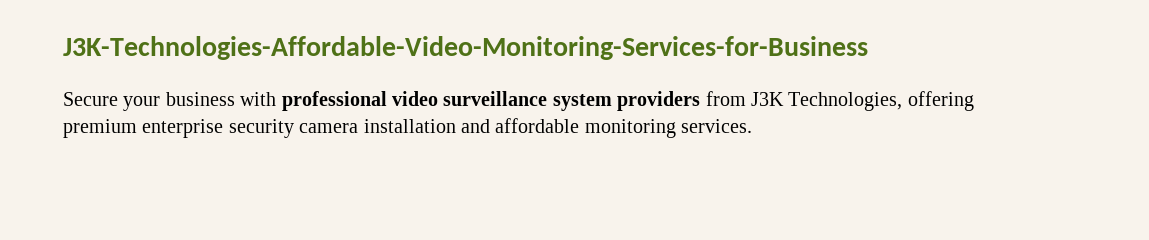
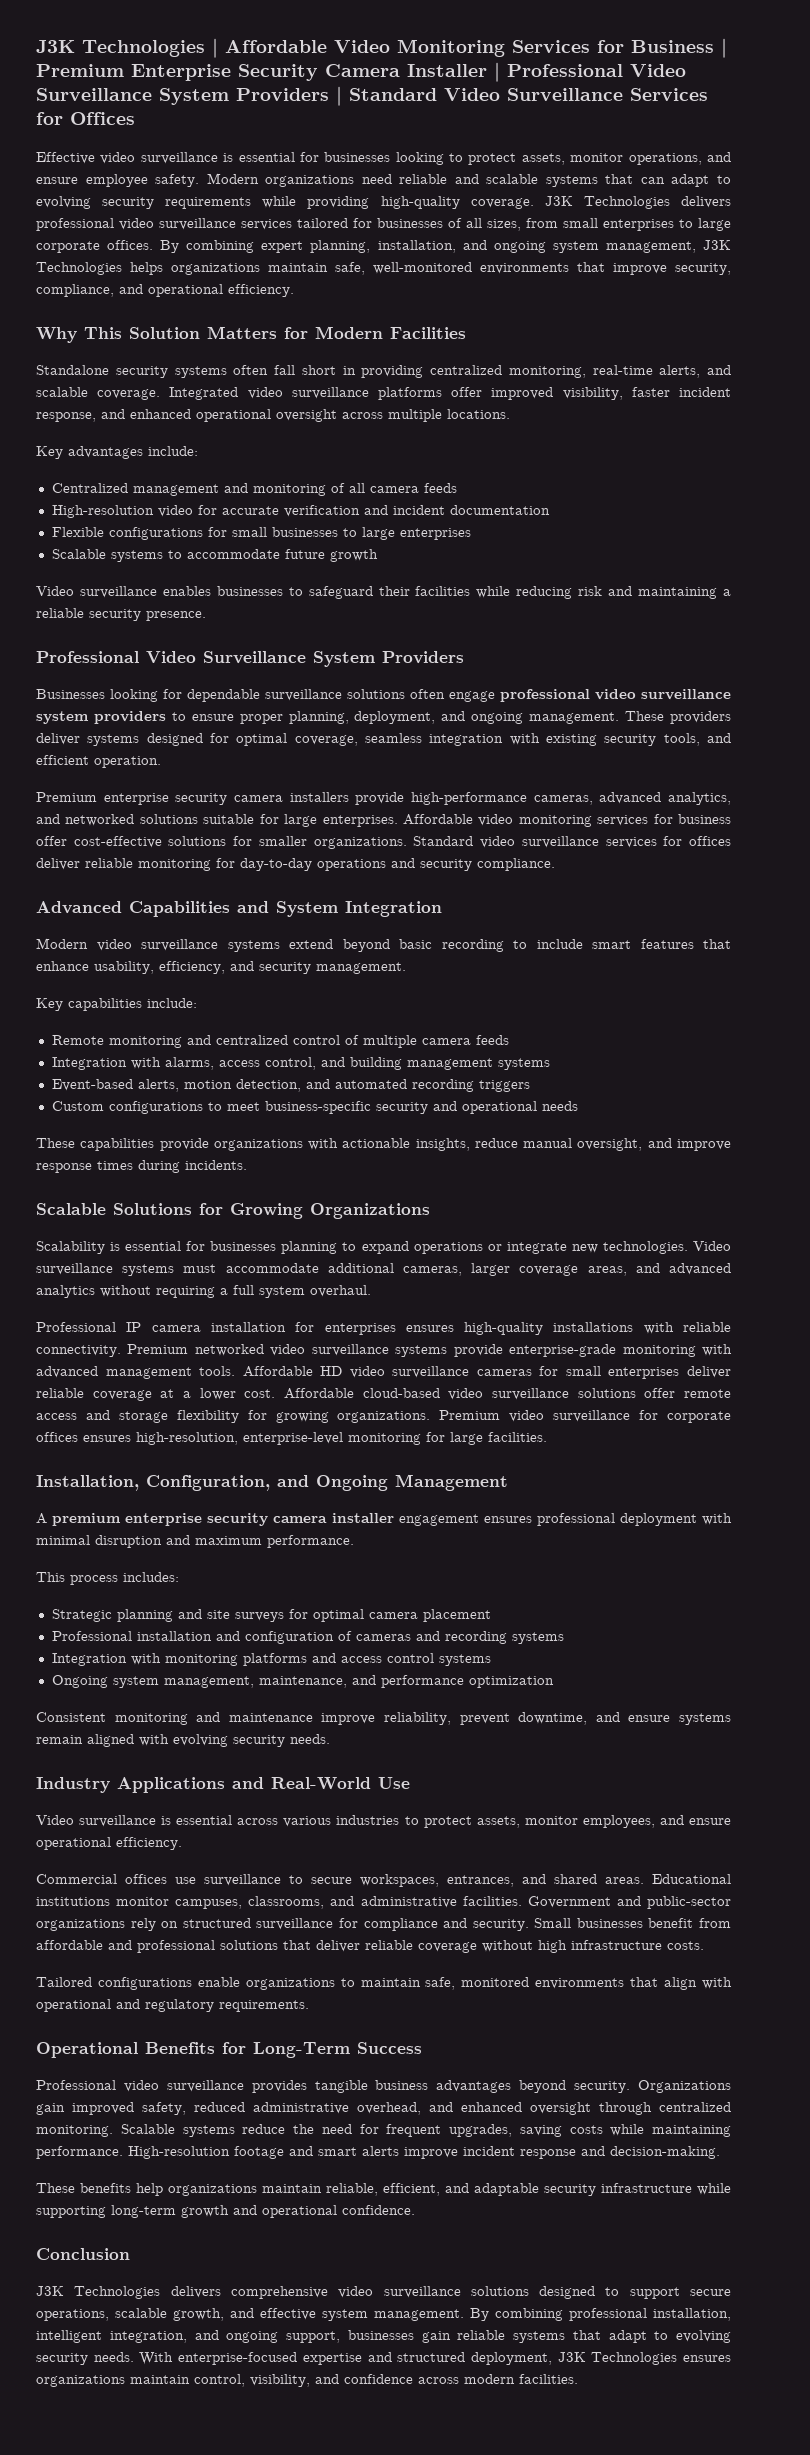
[63,36,868,60] [63,92,277,111] J3K-Technologies-Affordable-Video-Monitoring-Services-for-Business // Secure your business with -> [36,38,727,58] [36,62,686,82] [36,86,708,106] [36,112,135,125] [36,152,731,165] [36,173,732,187] [36,196,731,209] [36,218,731,231] [36,240,731,253] [36,262,731,275] [36,284,294,297] [36,326,466,343] [36,365,731,378] [36,387,731,400] [36,409,510,422] [36,446,198,459] [51,483,457,496] [51,505,550,518] [51,527,471,540] [51,549,378,562] [36,586,731,599] [36,608,206,621] [36,651,464,667] [36,689,495,702] J3K Technologies | Affordable Video Monitoring Services for Business | Premium Enterprise Security Camera Installer | Professional Video Surveillance System Providers | Standard Video Surveillance Services for Offices // Effective video surveillance is essential for businesses looking to protect assets, monitor operations, and ensure employee safety. Modern organizations need reliable and scalable systems that can adapt to evolving security requirements while providing high-quality coverage. J3K Technologies delivers professional video surveillance services tailored for businesses of all sizes, from small enterprises to large corporate offices. By combining expert planning, installation, and ongoing system management, J3K Technologies helps organizations maintain safe, well-monitored environments that improve security, compliance, and operational efficiency. // Why This Solution Matters for Modern Facilities // Standalone security systems often fall short in providing centralized monitoring, real-time alerts, and scalable coverage. Integrated video surveillance platforms offer improved visibility, faster incident response, and enhanced operational oversight across multiple locations. // Key advantages include: // Centralized management and monitoring of all camera feeds // High-resolution video for accurate verification and incident documentation // Flexible configurations for small businesses to large enterprises // Scalable systems to accommodate future growth // Video surveillance enables businesses to safeguard their facilities while reducing risk and maintaining a reliable security presence. // Professional Video Surveillance System Providers // Businesses looking for dependable surveillance solutions often engage
[705,91,974,111] [63,118,753,138] from J3K Technologies, offering premium enterprise security camera installation and affordable monitoring services. -> [171,711,731,724] [36,733,732,746] [36,755,161,768] [36,792,731,805] [36,814,731,827] [36,836,732,849] [36,858,555,871] [36,901,442,917] [36,938,731,952] [36,961,406,974] [36,998,197,1011] [51,1035,509,1048] [51,1057,550,1070] [51,1079,530,1092] [51,1101,578,1114] [36,1138,731,1151] [36,1160,247,1173] [36,1203,430,1219] [36,1241,732,1254] [36,1263,731,1276] [36,1285,371,1298] [36,1322,731,1335] [36,1344,733,1357] [36,1366,731,1379] [36,1388,731,1401] [36,1410,731,1423] [36,1432,547,1445] [36,1474,508,1491] [36,1513,733,1526] [36,1535,354,1548] [36,1572,179,1585] [51,1609,491,1622] [51,1631,564,1644] [51,1653,491,1666] [51,1675,554,1688] [36,1712,732,1725] [36,1734,330,1747] [36,1777,410,1793] [36,1815,732,1828] [36,1837,182,1850] [36,1874,731,1887] [36,1896,731,1909] [36,1918,732,1931] [36,1940,704,1953] [36,1977,733,1990] [36,1999,309,2012] [36,2042,422,2058] [36,2080,732,2093] [36,2102,731,2115] [36,2124,731,2137] [36,2146,720,2159] [36,2183,731,2196] [36,2205,415,2218] [36,2248,130,2260] [36,2286,731,2299] [36,2308,731,2321] [36,2330,731,2343] [36,2352,732,2365] [36,2374,578,2387] to ensure proper planning, deployment, and ongoing management. These providers deliver systems designed for optimal coverage, seamless integration with existing security tools, and efficient operation. // Premium enterprise security camera installers provide high-performance cameras, advanced analytics, and networked solutions suitable for large enterprises. Affordable video monitoring services for business offer cost-effective solutions for smaller organizations. Standard video surveillance services for offices deliver reliable monitoring for day-to-day operations and security compliance. // Advanced Capabilities and System Integration // Modern video surveillance systems extend beyond basic recording to include smart features that enhance usability, efficiency, and security management. // Key capabilities include: // Remote monitoring and centralized control of multiple camera feeds // Integration with alarms, access control, and building management systems // Event-based alerts, motion detection, and automated recording triggers // Custom configurations to meet business-specific security and operational needs // These capabilities provide organizations with actionable insights, reduce manual oversight, and improve response times during incidents. // Scalable Solutions for Growing Organizations // Scalability is essential for businesses planning to expand operations or integrate new technologies. Video surveillance systems must accommodate additional cameras, larger coverage areas, and advanced analytics without requiring a full system overhaul. // Professional IP camera installation for enterprises ensures high-quality installations with reliable connectivity. Premium networked video surveillance systems provide enterprise-grade monitoring with advanced management tools. Affordable HD video surveillance cameras for small enterprises deliver reliable coverage at a lower cost. Affordable cloud-based video surveillance solutions offer remote access and storage flexibility for growing organizations. Premium video surveillance for corporate offices ensures high-resolution, enterprise-level monitoring for large facilities. // Installation, Configuration, and Ongoing Management // A premium enterprise security camera installer engagement ensures professional deployment with minimal disruption and maximum performance. // This process includes: // Strategic planning and site surveys for optimal camera placement // Professional installation and configuration of cameras and recording systems // Integration with monitoring platforms and access control systems // Ongoing system management, maintenance, and performance optimization // Consistent monitoring and maintenance improve reliability, prevent downtime, and ensure systems remain aligned with evolving security needs. // Industry Applications and Real-World Use // Video surveillance is essential across various industries to protect assets, monitor employees, and ensure operational efficiency. // Commercial offices use surveillance to secure workspaces, entrances, and shared areas. Educational institutions monitor campuses, classrooms, and administrative facilities. Government and public-sector organizations rely on structured surveillance for compliance and security. Small businesses benefit from affordable and professional solutions that deliver reliable coverage without high infrastructure costs. // Tailored configurations enable organizations to maintain safe, monitored environments that align with operational and regulatory requirements. // Operational Benefits for Long-Term Success // Professional video surveillance provides tangible business advantages beyond security. Organizations gain improved safety, reduced administrative overhead, and enhanced oversight through centralized monitoring. Scalable systems reduce the need for frequent upgrades, saving costs while maintaining performance. High-resolution footage and smart alerts improve incident response and decision-making. // These benefits help organizations maintain reliable, efficient, and adaptable security infrastructure while supporting long-term growth and operational confidence. // Conclusion // J3K Technologies delivers comprehensive video surveillance solutions designed to support secure operations, scalable growth, and effective system management. By combining professional installation, intelligent integration, and ongoing support, businesses gain reliable systems that adapt to evolving security needs. With enterprise-focused expertise and structured deployment, J3K Technologies ensures organizations maintain control, visibility, and confidence across modern facilities.

